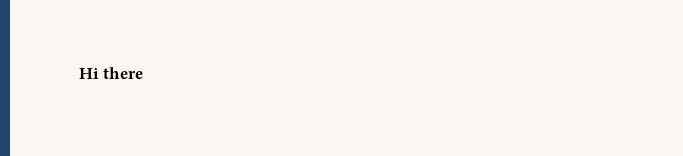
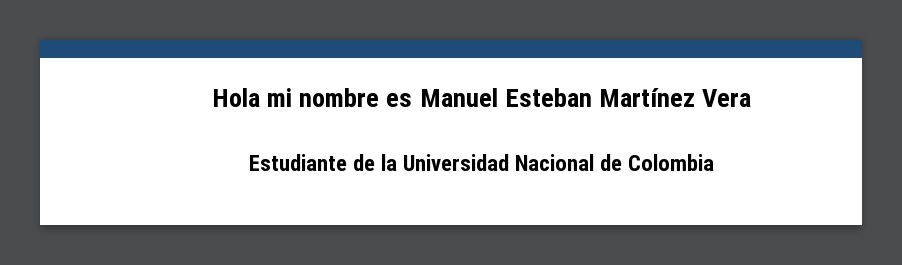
[79,67,143,79] Hi there -> [211,88,752,107] [248,154,715,171] Hola mi nombre es Manuel Esteban Martínez Vera // Estudiante de la Universidad Nacional de Colombia

